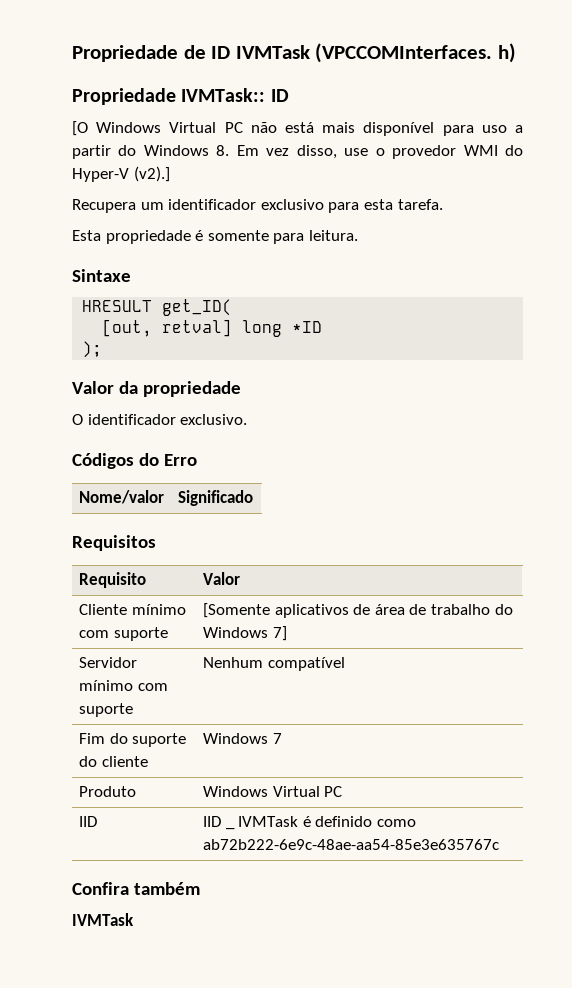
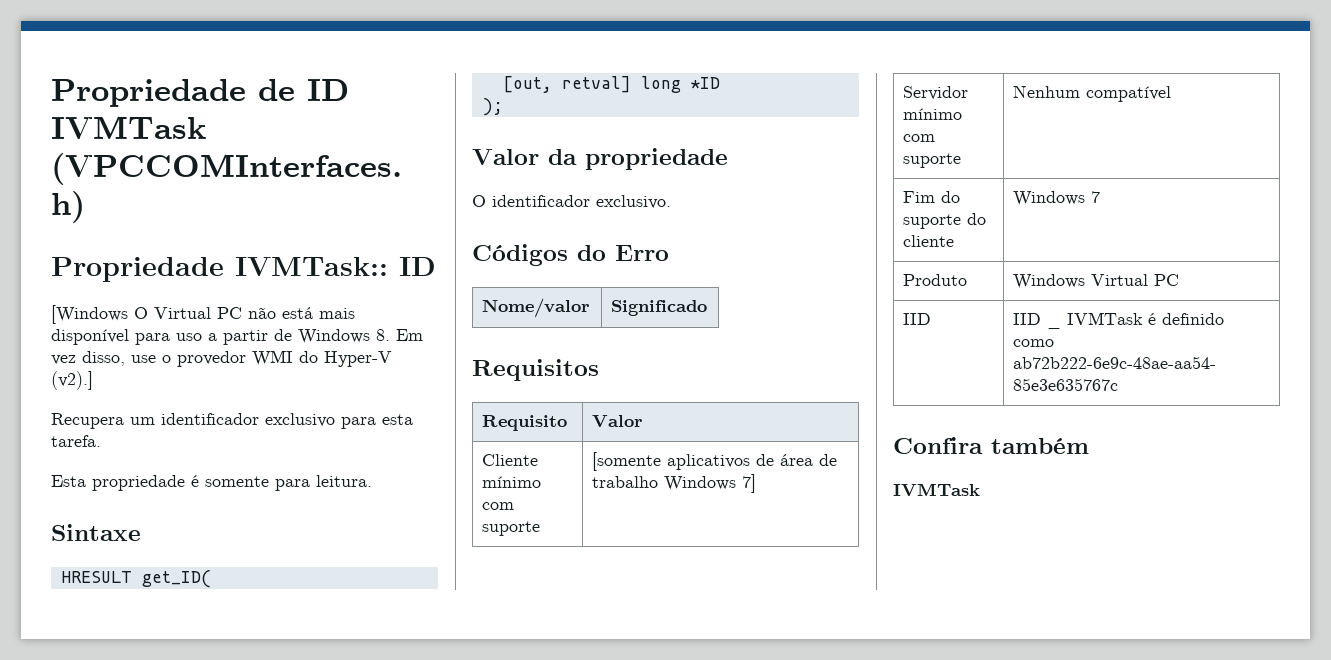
[72,121,162,136] [O Windows -> [51,305,148,324] [Windows O
[118,145,137,156] do -> [274,329,292,341] de
[202,603,270,618] [Somente -> [592,452,662,471] [somente
[494,604,513,615] do -> (659, 482) none

